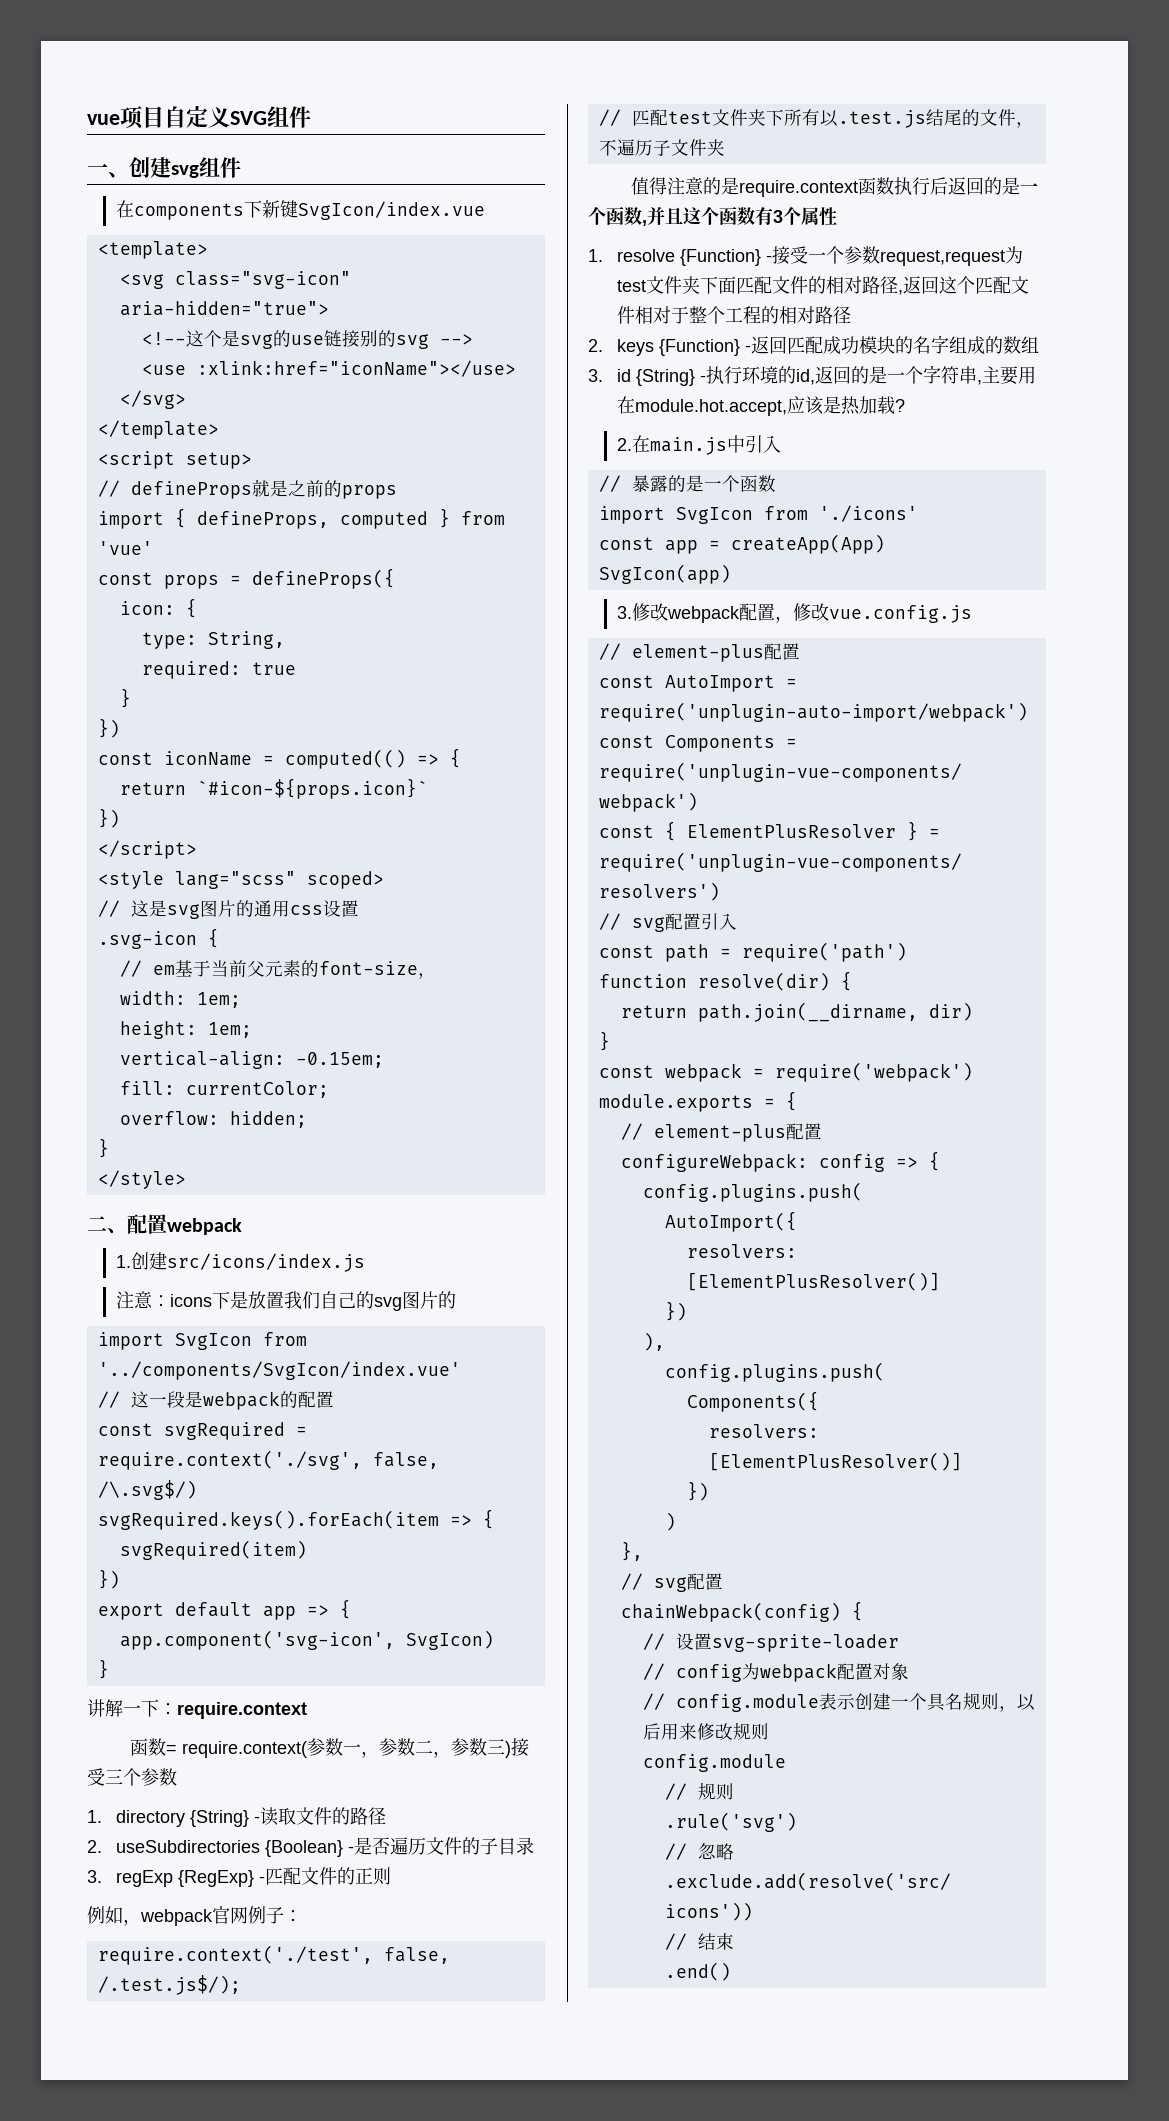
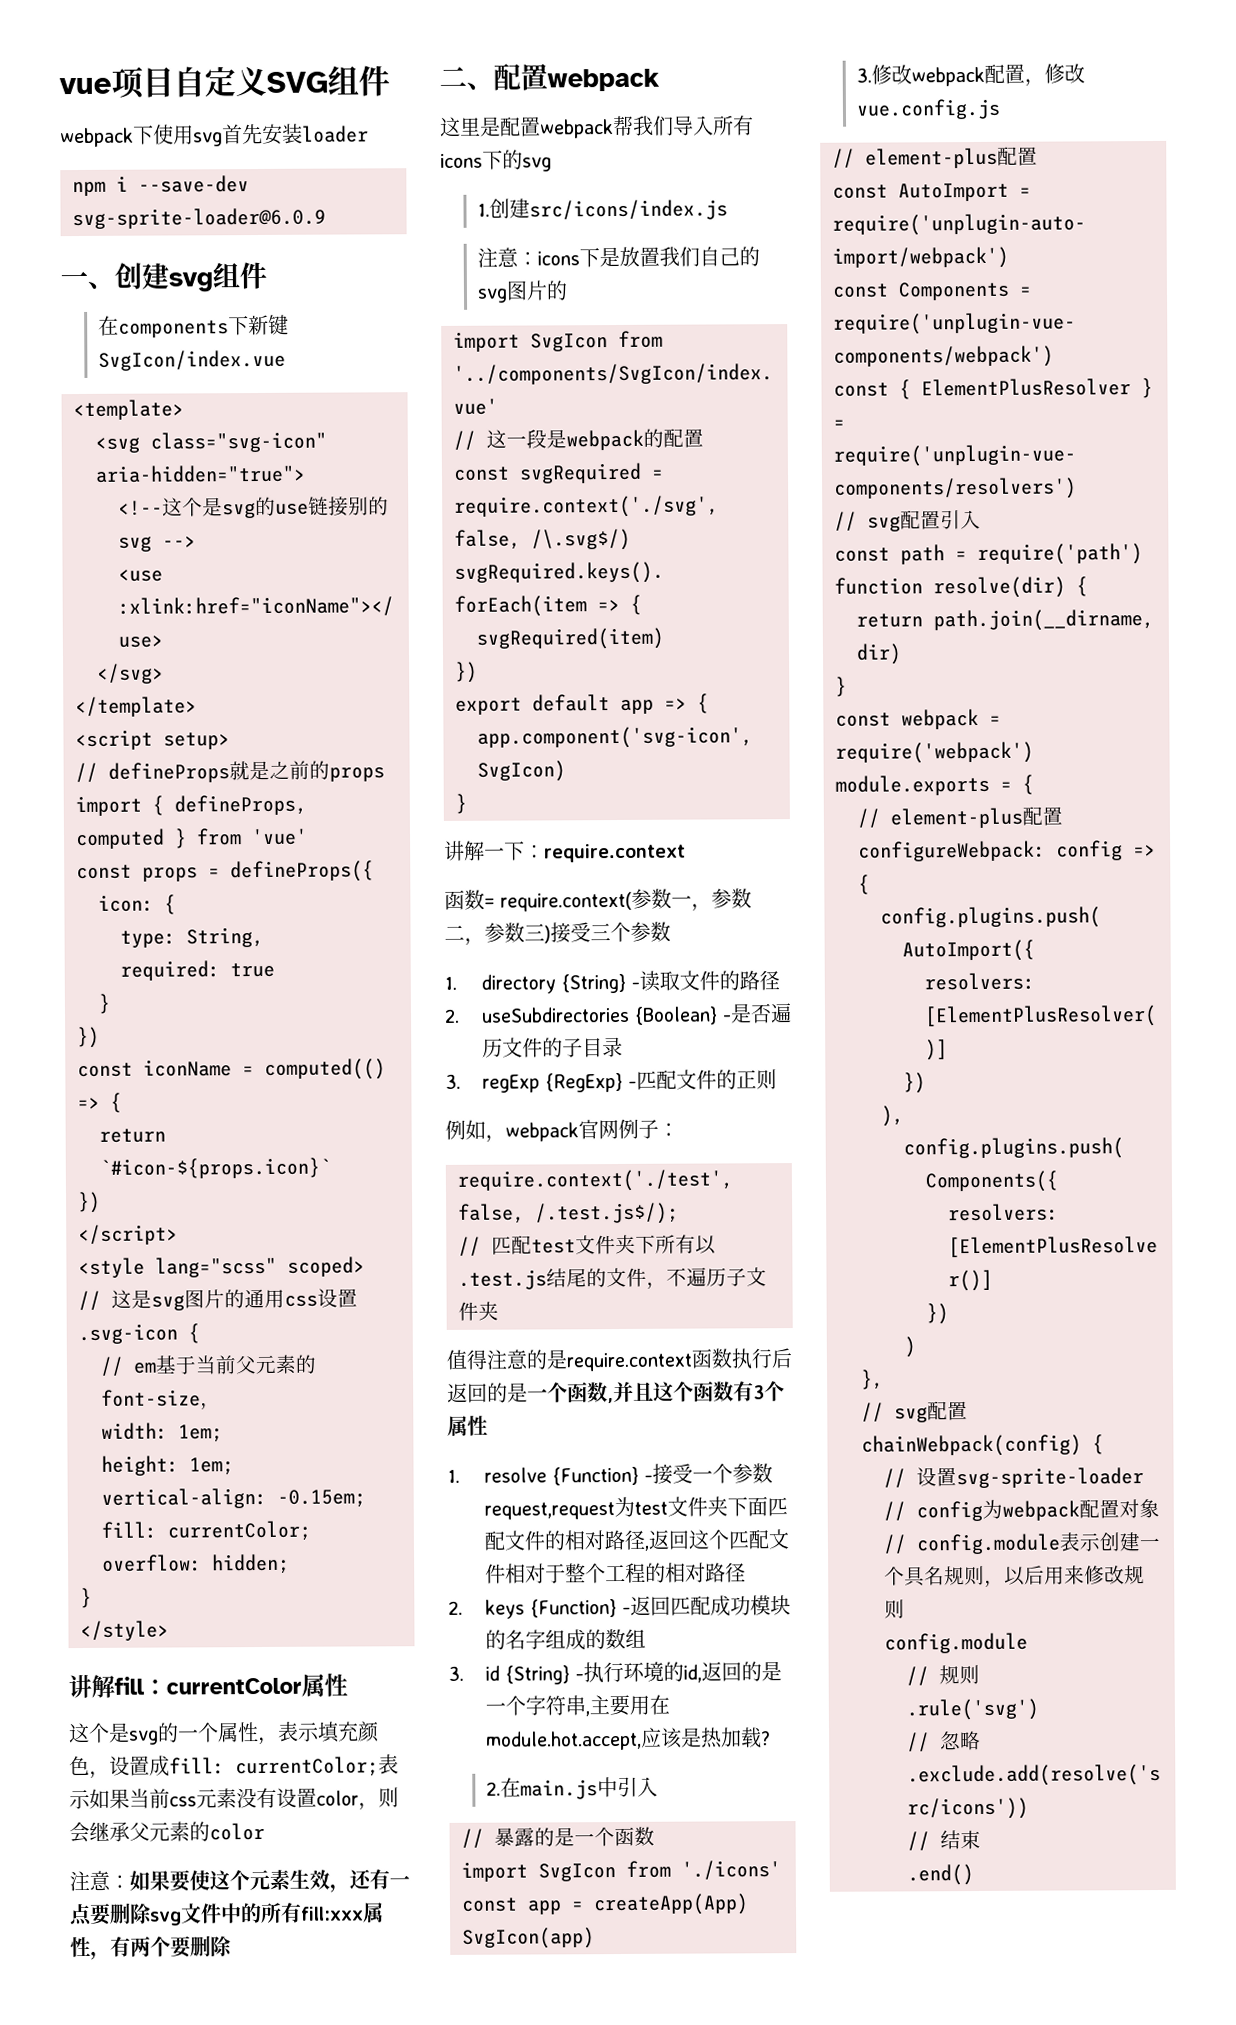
(311, 117) none -> [60,123,369,148] [72,175,249,197] [72,207,326,230] // webpack下使用svg首先安装loader // npm i --save-dev svg-sprite-loader@6.0.9
[87,1214,242,1235] 二、配置webpack -> [68,1673,348,1699] [68,1721,380,1746] [69,1754,399,1779] [69,1787,399,1811] [69,1821,265,1844] [69,1869,410,1893] [69,1902,384,1927] [70,1935,233,1960] [439,63,660,92] [439,115,754,139] [440,149,552,172] 讲解fill：currentColor属性 // 这个是svg的一个属性，表示填充颜色，设置成fill: currentColor;表示如果当前css元素没有设置color，则会继承父元素的color // 注意：如果要使这个元素生效，还有一点要删除svg文件中的所有fill:xxx属性，有两个要删除 // 二、配置webpack // 这里是配置webpack帮我们导入所有icons下的svg

